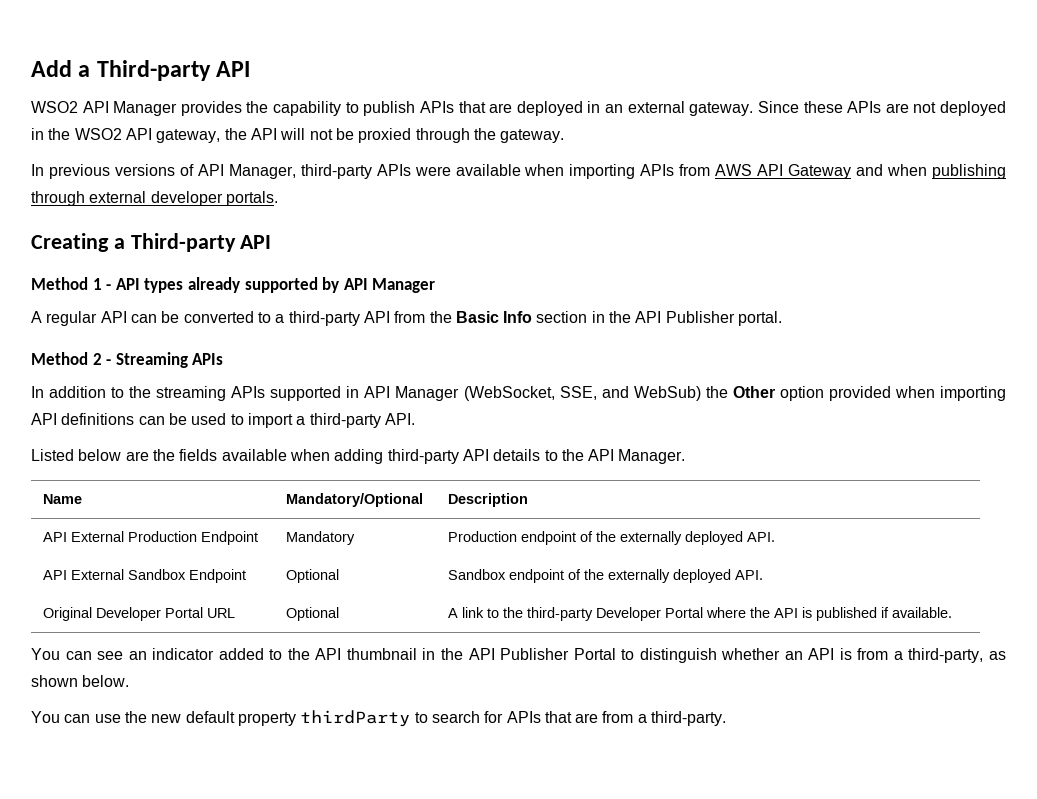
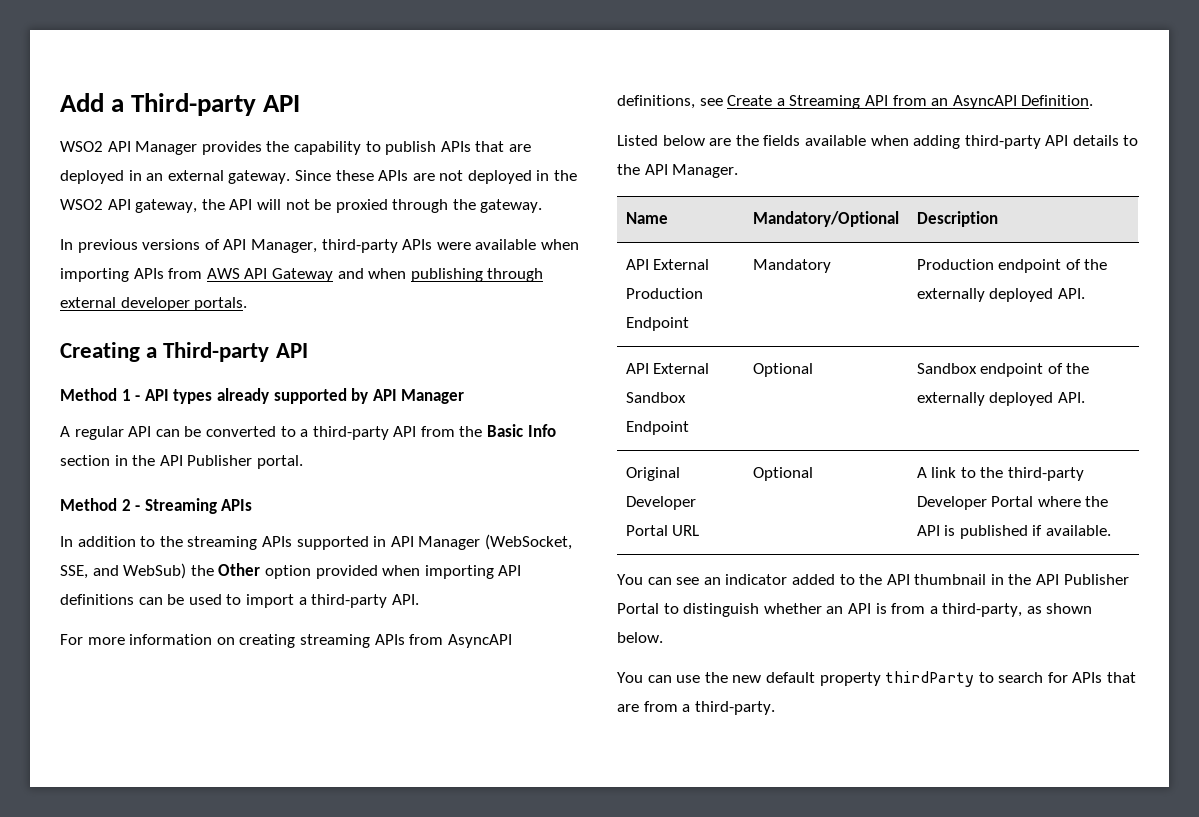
(415, 419) none -> [60,634,512,648] [617,95,1094,109] // For more information on creating streaming APIs from AsyncAPI definitions, see Create a Streaming API from an AsyncAPI Definition.

